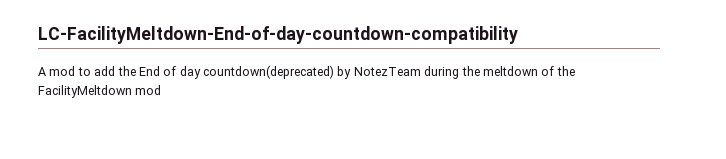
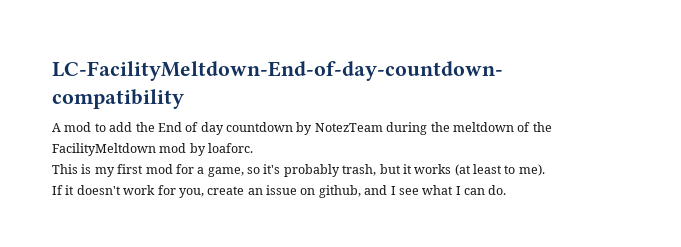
[203,65,334,79] countdown(deprecated) -> [226,122,293,132] countdown
(162, 90) none -> [189,143,254,156] [52,164,545,177] [52,185,507,198] by loaforc. // This is my first mod for a game, so it's probably trash, but it works (at least to me). // If it doesn't work for you, create an issue on github, and I see what I can do.

